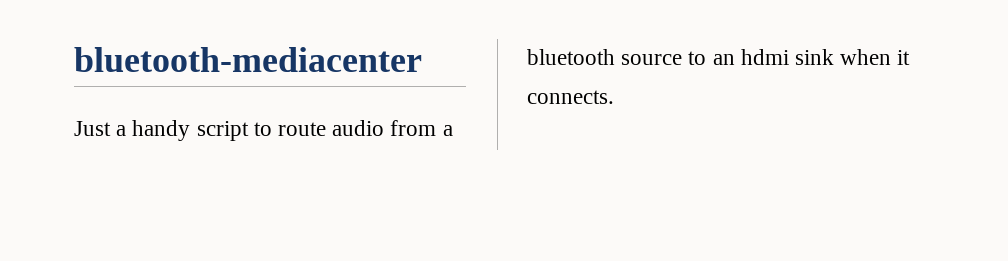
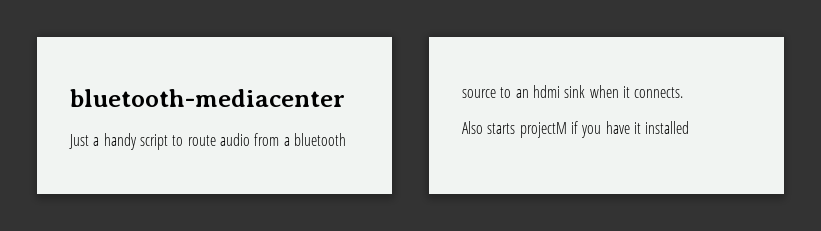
(614, 97) none -> [462,121,690,138] // Also starts projectM if you have it installed

